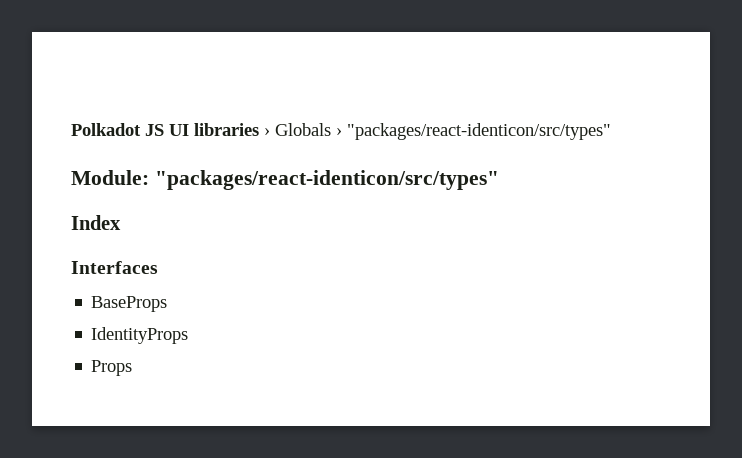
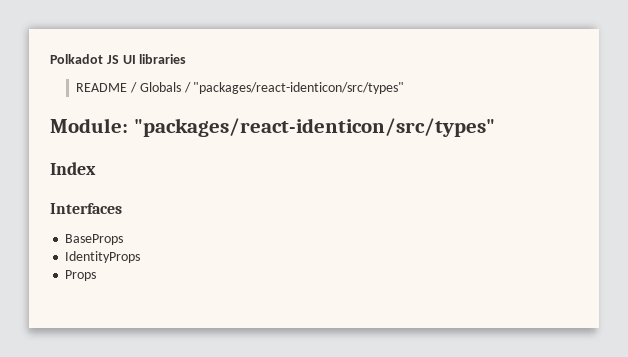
[264,123,342,136] › Globals › -> [76,82,191,93] // README / Globals /

